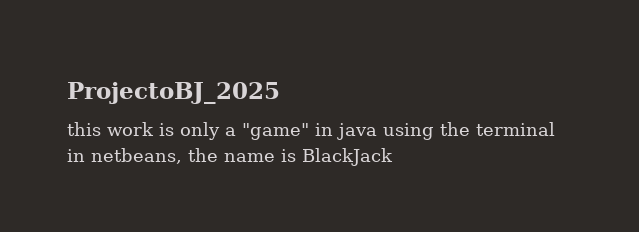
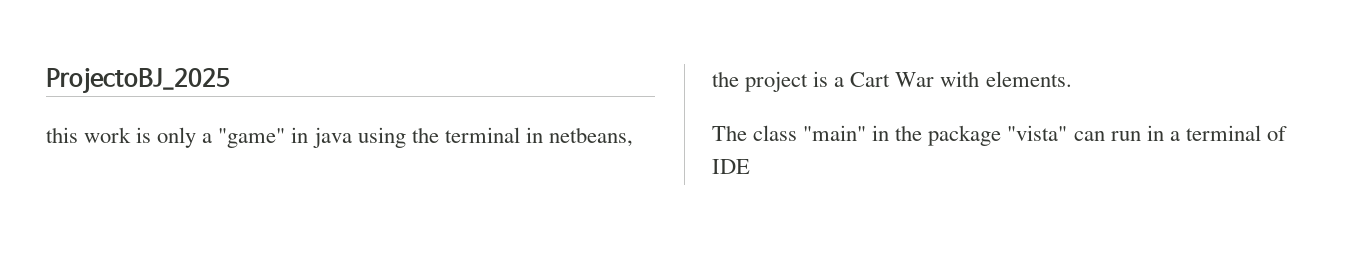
[224,148,393,166] name is BlackJack -> [745,71,1072,92] [712,125,1287,146] [712,159,750,174] project is a Cart War with elements. // The class "main" in the package "vista" can run in a terminal of IDE

